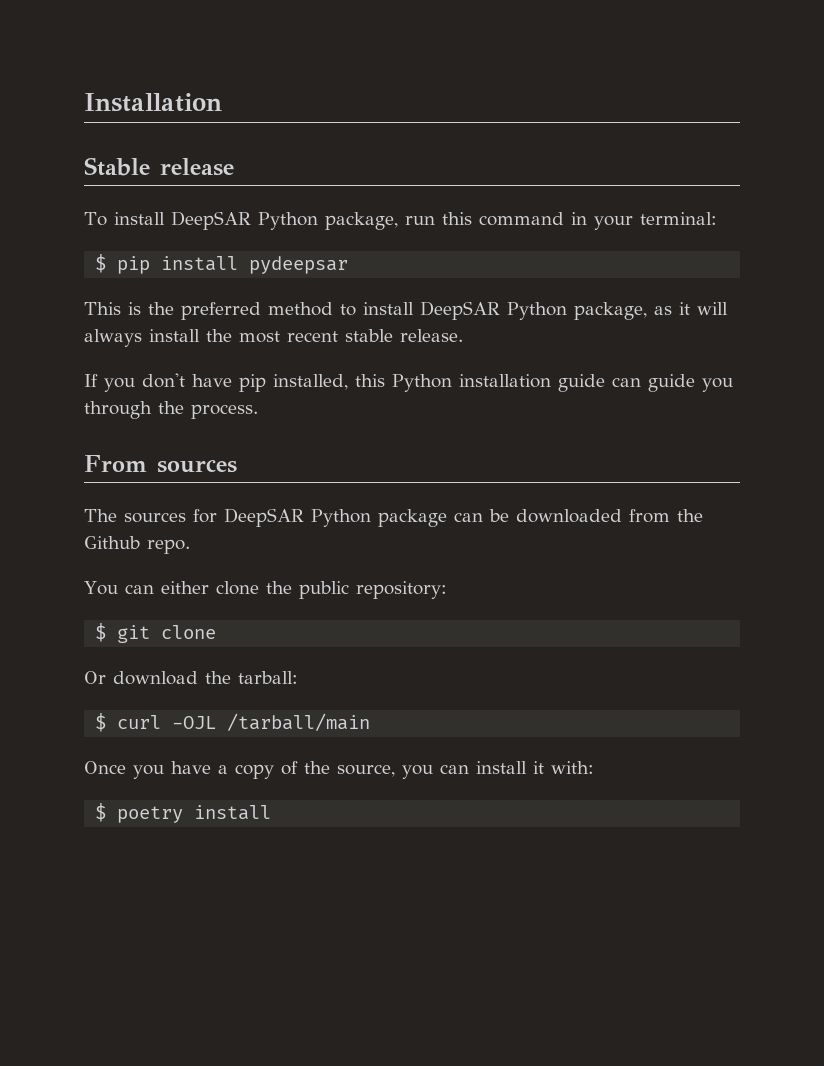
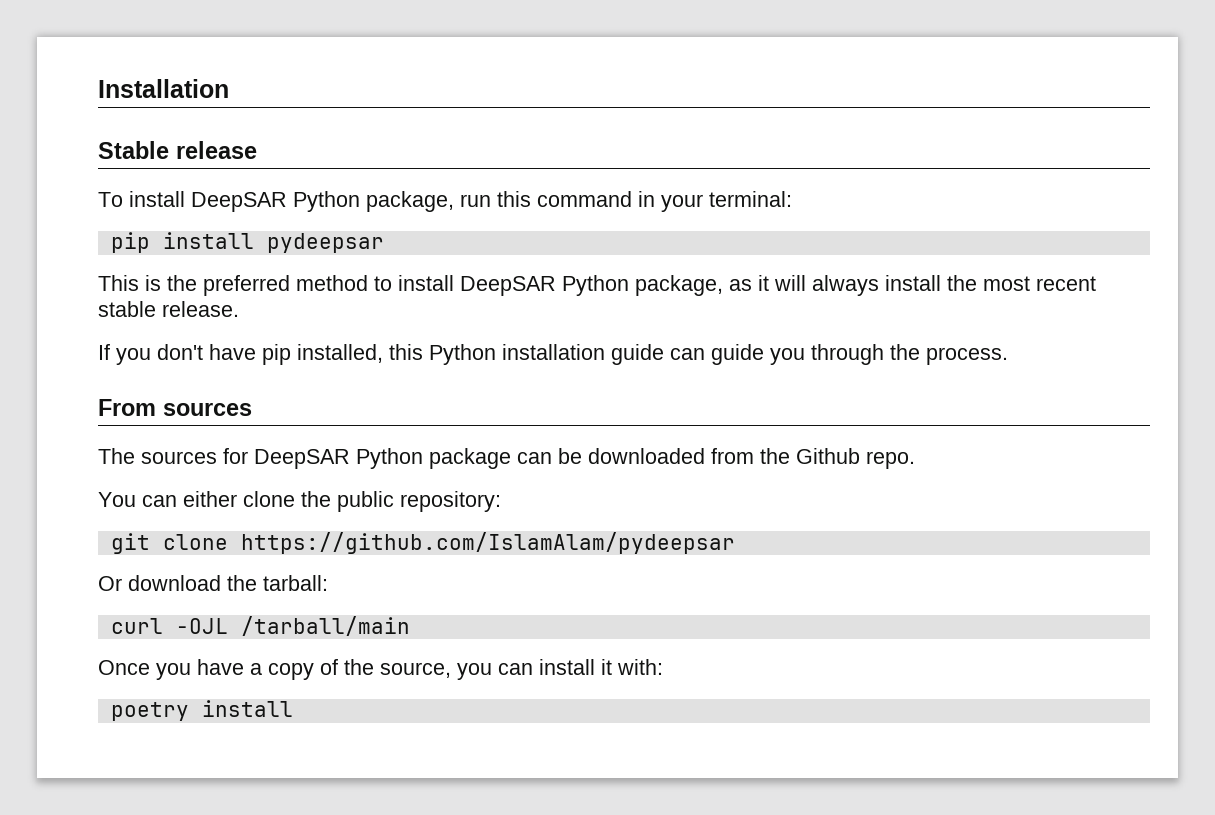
[95,254,107,273] $ -> (792, 199) none
[95,623,107,642] $ -> (501, 501) none
(217, 632) none -> [240,532,735,554] https://github.com/IslamAlam/pydeepsar
[95,713,107,732] $ -> (328, 583) none
[95,803,107,822] $ -> (663, 667) none

